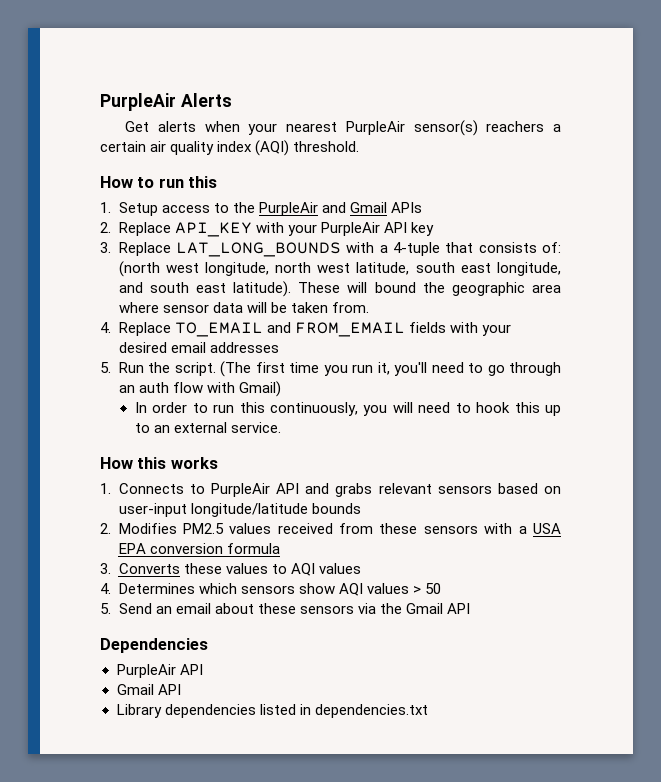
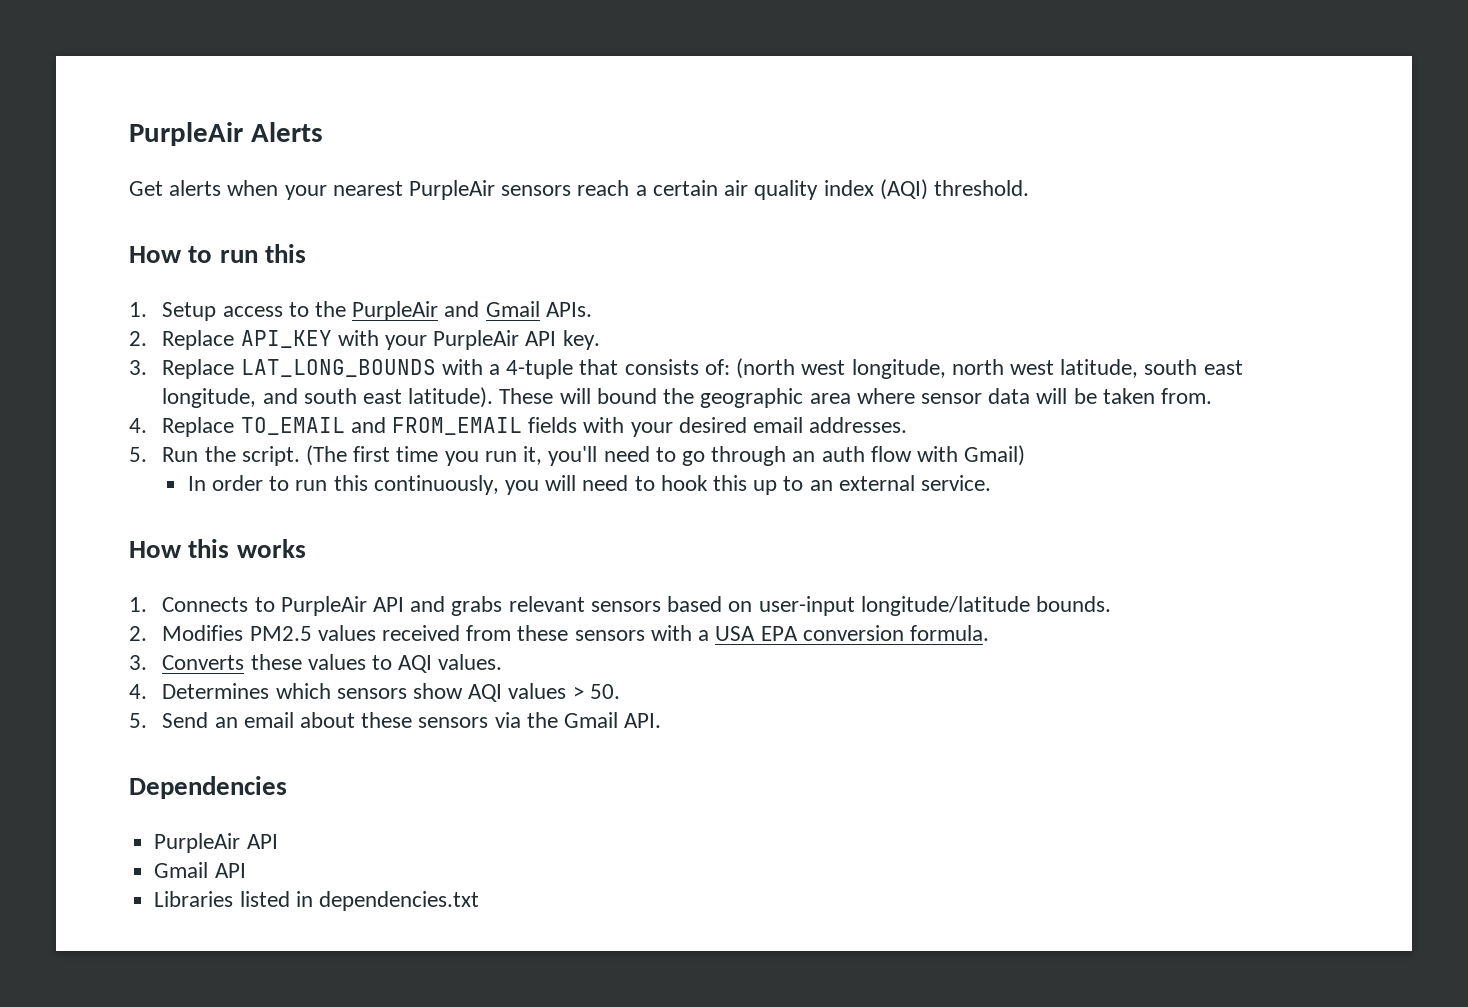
[413,120,545,136] sensor(s) reachers -> [501,180,630,196] sensors reach
[390,202,422,213] APIs -> [545,302,592,317] APIs.
[410,222,434,236] key -> [562,330,600,350] key.
[209,342,279,353] addresses -> [809,417,908,433] addresses.
[311,503,361,514] bounds -> [1035,596,1111,612] bounds.
[226,543,280,554] formula -> [909,625,989,641] formula.
[318,563,361,574] values -> [438,654,503,670] values.
[424,583,441,594] 50 -> [589,684,620,699] 50.
[446,603,470,614] API -> [624,713,662,728] API.
[116,704,256,718] Library dependencies -> [154,891,234,907] Libraries

